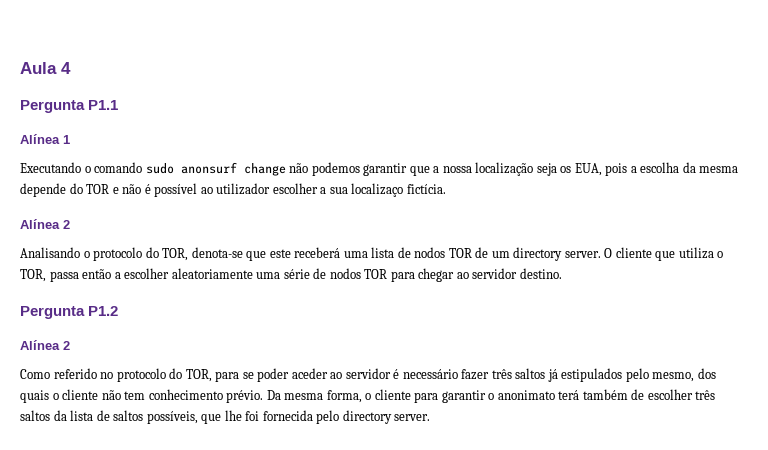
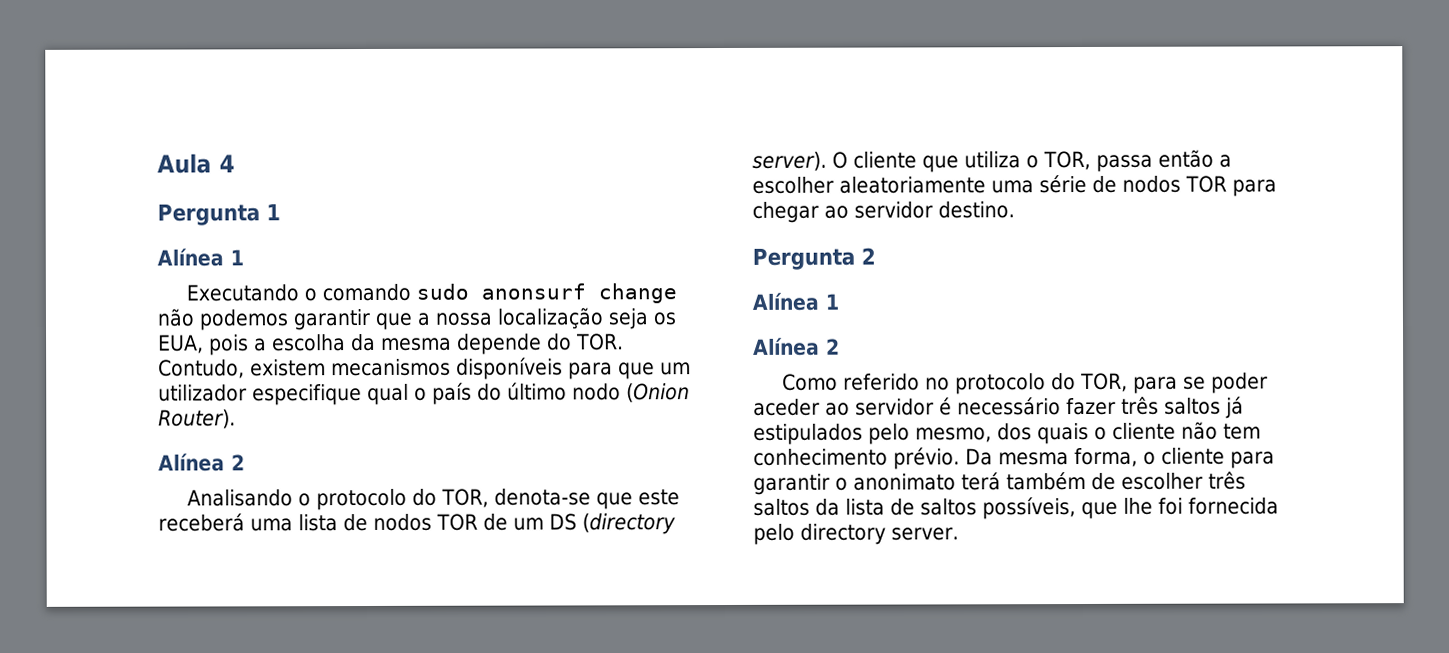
[88,100,119,110] P1.1 -> [266,203,281,221] 1
[86,183,446,197] TOR e não é possível ao utilizador escolher a sua localizaço fictícia. -> [576,333,624,351] [158,357,691,380] [158,382,690,406] [158,409,236,429] TOR. Contudo, existem mecanismos disponíveis para que um utilizador especifique qual o país do último nodo (Onion Router).
[513,247,601,261] directory server. -> [549,513,676,535] [752,151,827,171] DS (directory server).
[88,306,119,316] P1.2 -> [861,247,876,265] [752,292,839,311] 2 // Alínea 1

